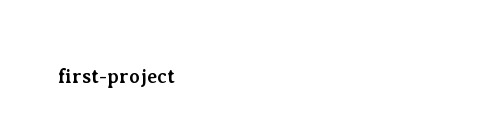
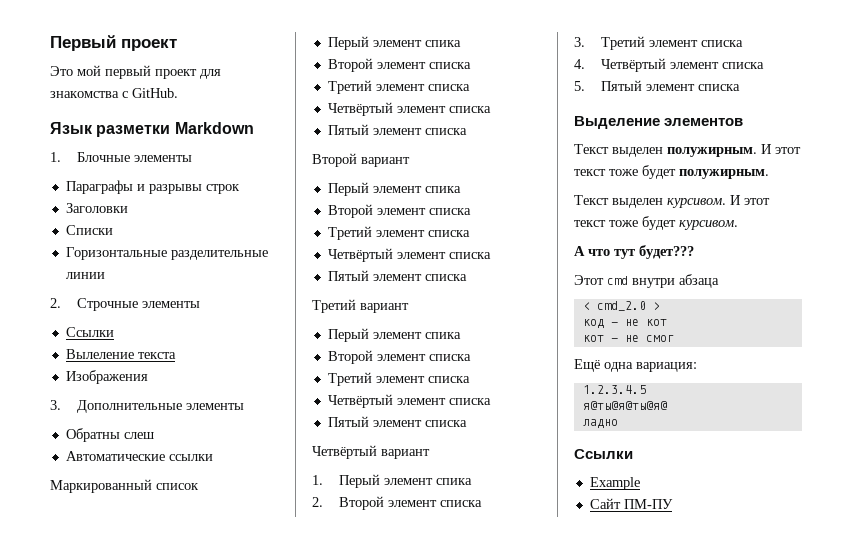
[58,68,175,88] first-project -> [50,35,177,51] [50,65,221,79] [50,88,178,98] [50,122,254,137] [50,152,193,162] [65,180,240,194] [65,203,128,213] [65,225,113,235] [65,247,268,260] [65,272,105,279] [50,298,201,311] [65,327,114,337] [65,349,176,359] [65,370,148,384] [50,400,245,413] [65,428,154,442] [65,451,213,461] [50,479,199,493] [327,36,461,50] [327,58,471,72] [327,80,470,94] [327,102,491,116] [327,124,467,135] [312,153,410,167] [327,182,461,196] [327,204,471,218] [327,226,470,240] [327,248,491,262] [327,270,467,281] [312,299,409,313] [327,328,461,342] [327,350,471,364] [327,372,470,386] [327,394,491,408] [327,416,467,427] [312,445,430,459] [312,474,473,488] [312,496,483,510] [574,36,744,50] [574,58,765,72] [574,80,741,91] [574,116,744,129] [574,144,801,157] [574,165,769,179] [574,195,770,208] [574,216,738,230] [574,245,694,259] [574,274,719,288] [582,301,660,311] [582,319,667,329] [582,335,674,342] [574,359,697,372] [582,385,646,394] [582,401,667,410] [582,419,618,429] [574,449,633,459] [589,477,640,490] [589,498,673,509] Первый проект // Это мой первый проект для знакомства с GitHub. // Язык разметки Markdown // 1. Блочные элементы // Параграфы и разрывы строк // Заголовки // Списки // Горизонтальные разделительные линии // 2. Строчные элементы // Ссылки // Вылеление текста // Изображения // 3. Дополнительные элементы // Обратны слеш // Автоматические ссылки // Маркированный список // Перый элемент спика // Второй элемент списка // Третий элемент списка // Четвёртый элемент списка // Пятый элемент списка // Второй вариант // Перый элемент спика // Второй элемент списка // Третий элемент списка // Четвёртый элемент списка // Пятый элемент списка // Третий вариант // Перый элемент спика // Второй элемент списка // Третий элемент списка // Четвёртый элемент списка // Пятый элемент списка // Четвёртый вариант // 1. Перый элемент спика // 2. Второй элемент списка // 3. Третий элемент списка // 4. Четвёртый элемент списка // 5. Пятый элемент списка // Выделение элементов // Текст выделен полужирным. И этот текст тоже будет полужирным. // Текст выделен курсивом. И этот текст тоже будет курсивом. // А что тут будет??? // Этот cmd внутри абзаца // < cmd_2.0 > // код - не кот // кот - не смог // Ещё одна вариация: // 1.2.3.4.5 // я@ты@я@ты@я@ // ладно // Ссылки // Example // Сайт ПМ-ПУ

